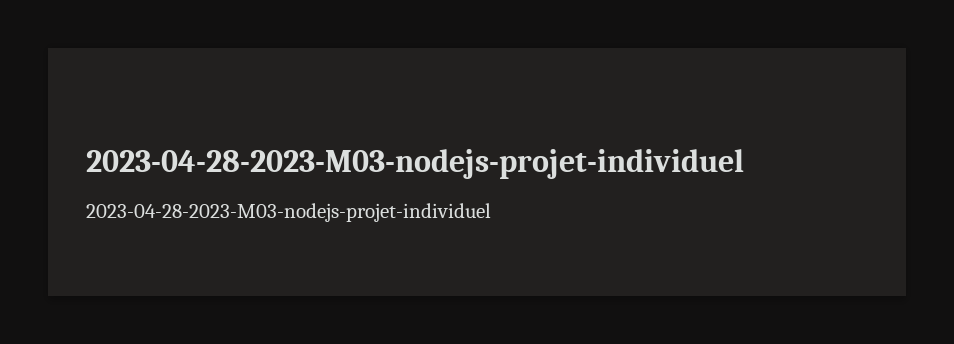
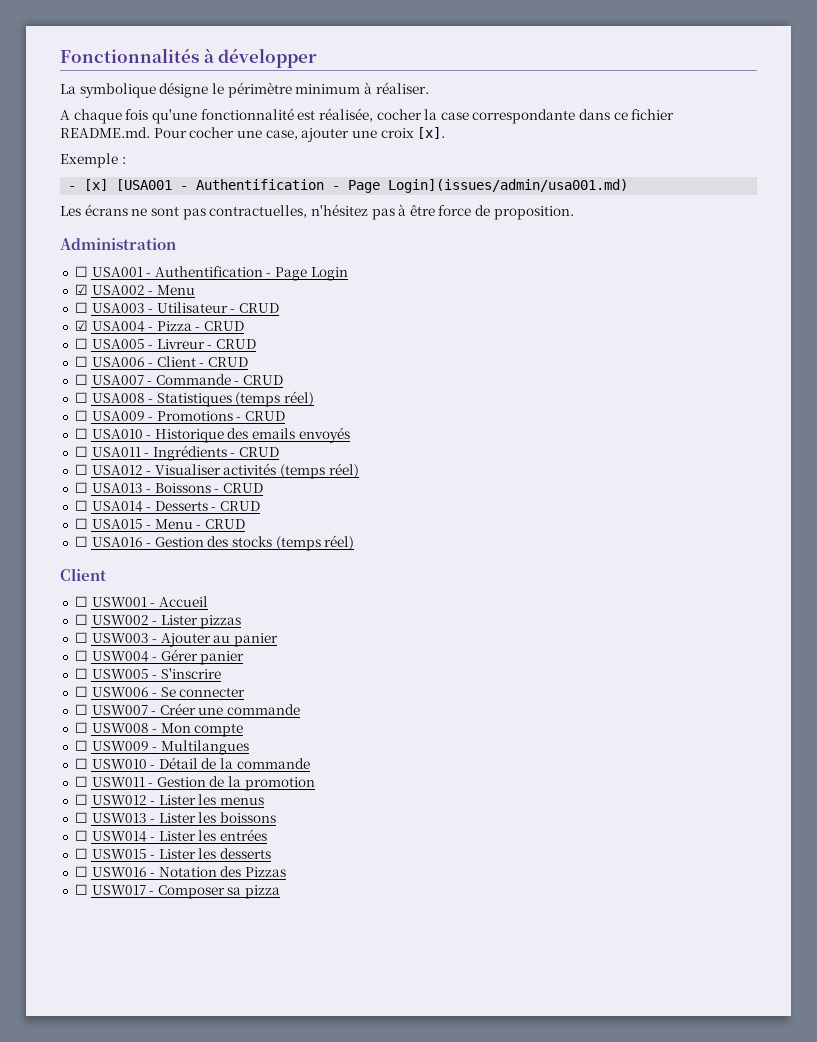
[86,149,744,179] [86,203,491,222] 2023-04-28-2023-M03-nodejs-projet-individuel // 2023-04-28-2023-M03-nodejs-projet-individuel -> [60,48,318,68] [60,82,429,98] [60,108,675,124] [60,127,446,142] [60,153,126,168] [68,179,629,193] [60,204,574,220] [60,238,176,250] [74,266,348,281] [74,284,195,295] [74,302,280,313] [74,320,245,332] [74,338,257,349] [74,356,249,367] [74,374,284,385] [74,391,315,407] [74,410,286,421] [74,427,350,443] [74,445,280,461] [74,463,359,479] [74,482,264,493] [74,500,261,512] [74,518,246,529] [74,535,355,551] [60,568,106,581] [74,596,208,607] [74,614,242,629] [74,632,279,647] [74,649,245,665] [74,668,221,679] [74,686,246,697] [74,703,301,715] [74,722,244,737] [74,740,249,755] [74,757,310,769] [74,776,315,791] [74,794,265,805] [74,812,277,823] [74,829,268,842] [74,848,272,859] [74,866,287,877] [74,884,281,899] Fonctionnalités à développer // La symbolique désigne le périmètre minimum à réaliser. // A chaque fois qu'une fonctionnalité est réalisée, cocher la case correspondante dans ce fichier README.md. Pour cocher une case, ajouter une croix [x]. // Exemple : // - [x] [USA001 - Authentification - Page Login](issues/admin/usa001.md) // Les écrans ne sont pas contractuelles, n'hésitez pas à être force de proposition. // Administration // ☐ USA001 - Authentification - Page Login // ☑ USA002 - Menu // ☐ USA003 - Utilisateur - CRUD // ☑ USA004 - Pizza - CRUD // ☐ USA005 - Livreur - CRUD // ☐ USA006 - Client - CRUD // ☐ USA007 - Commande - CRUD // ☐ USA008 - Statistiques (temps réel) // ☐ USA009 - Promotions - CRUD // ☐ USA010 - Historique des emails envoyés // ☐ USA011 - Ingrédients - CRUD // ☐ USA012 - Visualiser activités (temps réel) // ☐ USA013 - Boissons - CRUD // ☐ USA014 - Desserts - CRUD // ☐ USA015 - Menu - CRUD // ☐ USA016 - Gestion des stocks (temps réel) // Client // ☐ USW001 - Accueil // ☐ USW002 - Lister pizzas // ☐ USW003 - Ajouter au panier // ☐ USW004 - Gérer panier // ☐ USW005 - S'inscrire // ☐ USW006 - Se connecter // ☐ USW007 - Créer une commande // ☐ USW008 - Mon compte // ☐ USW009 - Multilangues // ☐ USW010 - Détail de la commande // ☐ USW011 - Gestion de la promotion // ☐ USW012 - Lister les menus // ☐ USW013 - Lister les boissons // ☐ USW014 - Lister les entrées // ☐ USW015 - Lister les desserts // ☐ USW016 - Notation des Pizzas // ☐ USW017 - Composer sa pizza

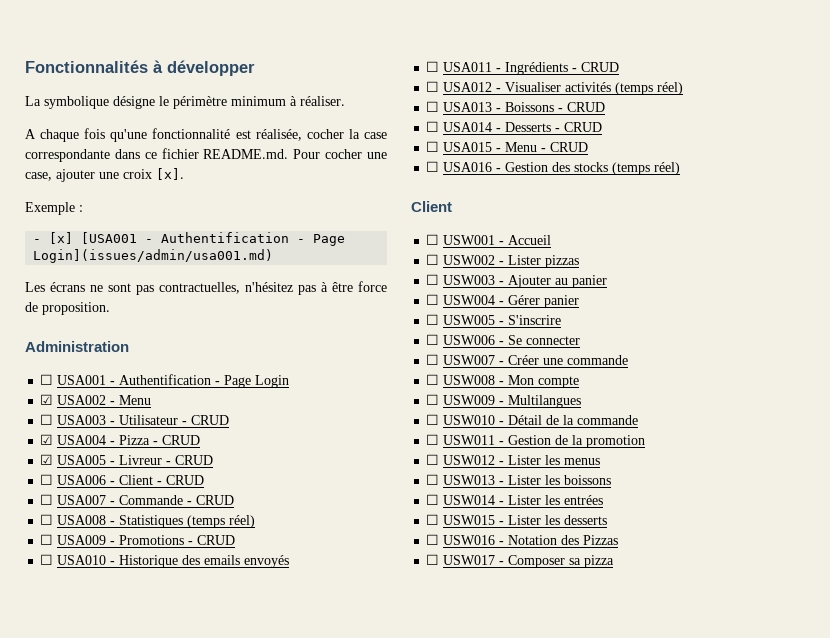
[74,338,88,349] ☐ -> [40,454,54,465] ☑

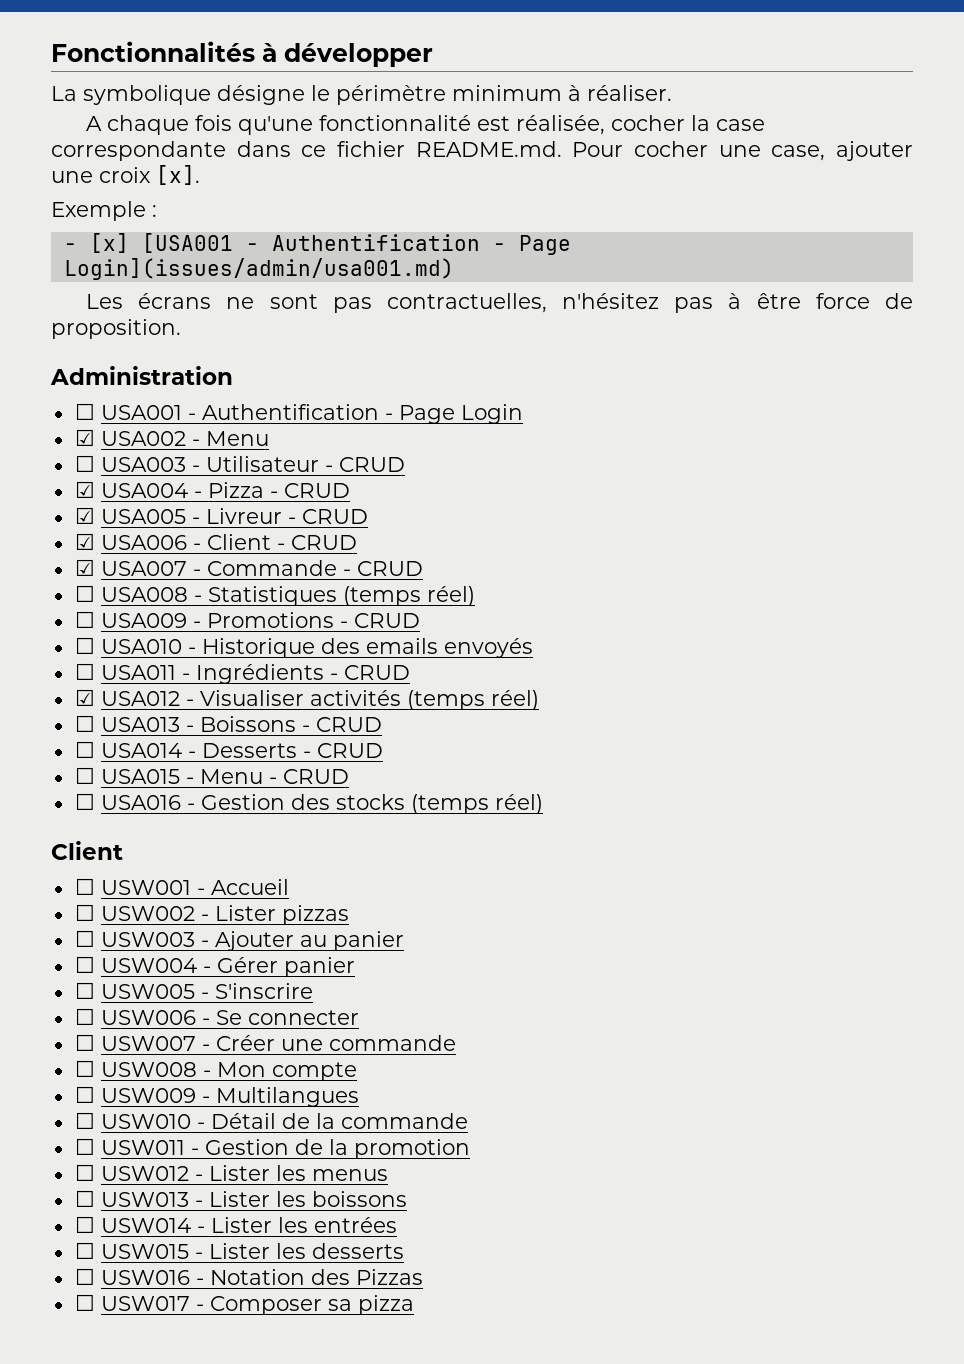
[40,474,54,485] ☐ -> [74,533,95,550] ☑
[40,494,54,505] ☐ -> [74,559,95,576] ☑
[426,81,440,92] ☐ -> [74,689,95,706] ☑

